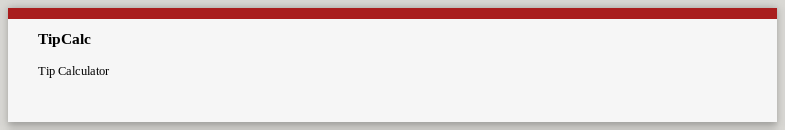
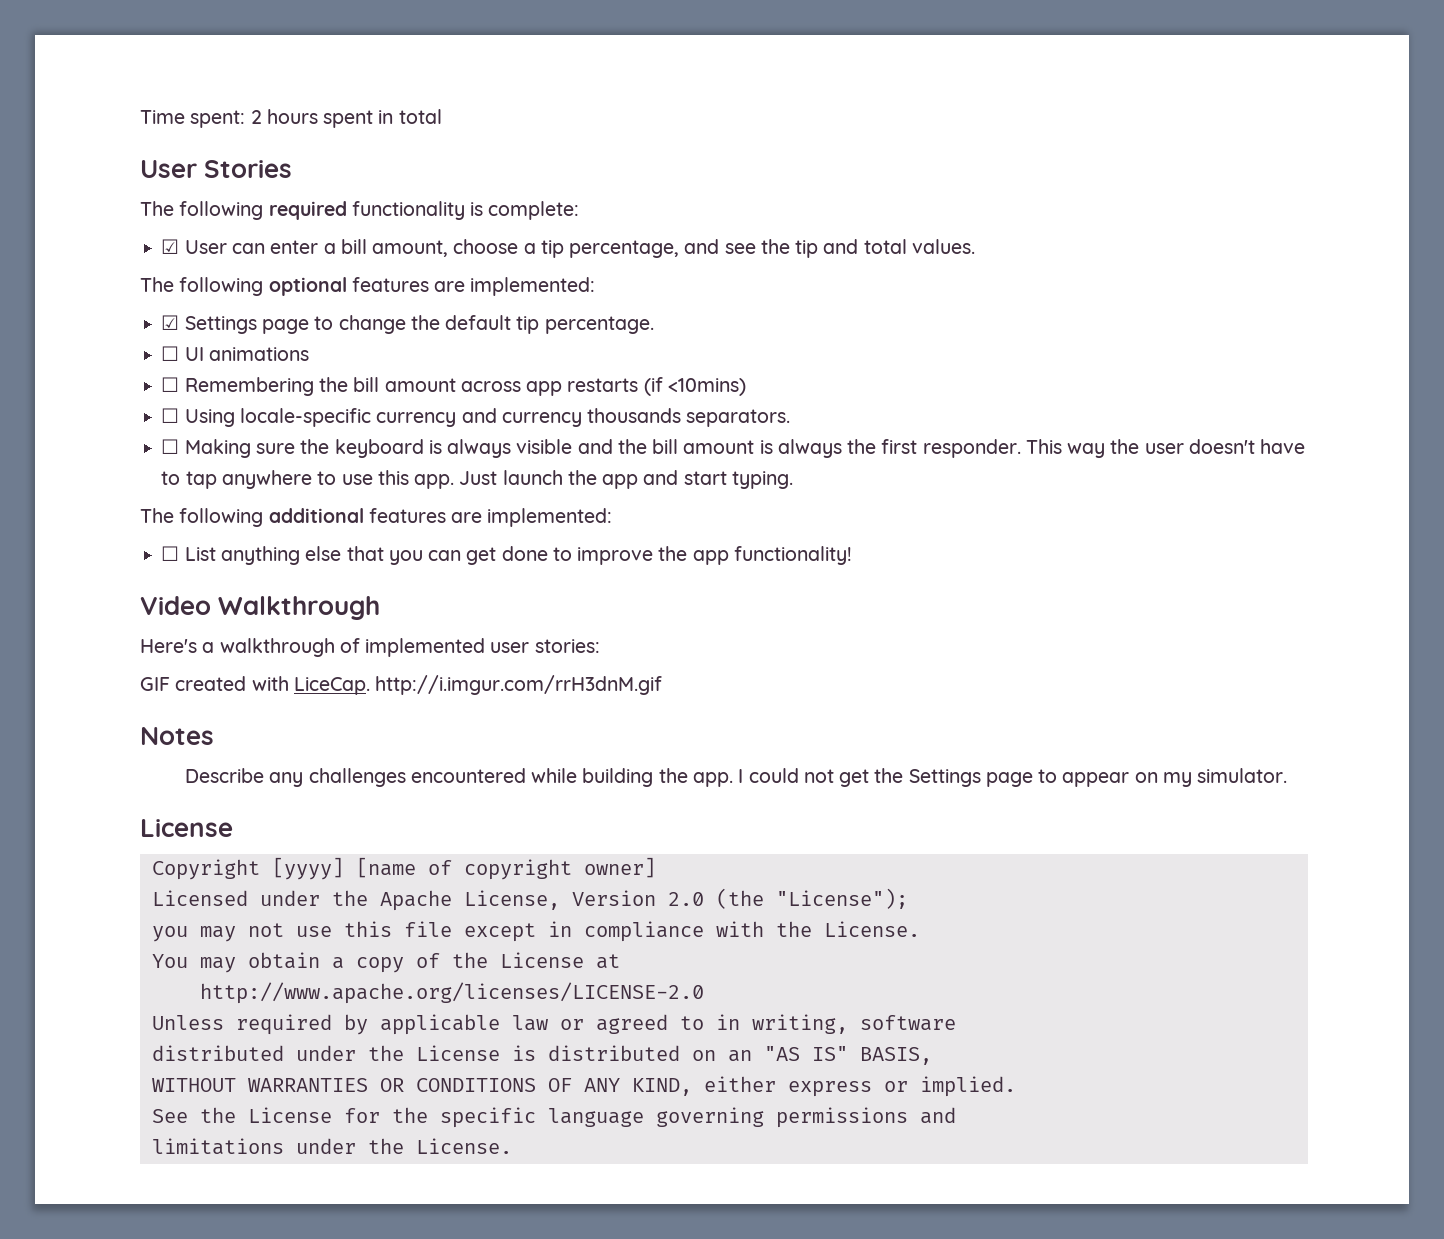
[38,34,91,47] [38,66,111,78] TipCalc // Tip Calculator -> [140,109,442,128] [140,160,293,178] [140,201,580,220] [161,239,975,258] [140,277,596,296] [161,315,654,334] [161,346,309,361] [161,377,746,396] [161,408,791,427] [161,439,1306,458] [161,470,793,489] [140,508,613,527] [161,546,852,565] [140,596,381,620] [140,638,600,657] [140,675,663,695] [140,727,214,745] [185,768,1288,787] [140,819,233,837] [151,857,656,880] [151,888,908,911] [151,921,920,942] [151,952,620,973] [199,982,704,1004] [151,1014,956,1035] [151,1045,932,1065] [151,1076,1016,1097] [151,1107,956,1128] [151,1138,512,1155] Time spent: 2 hours spent in total // User Stories // The following required functionality is complete: // ☑ User can enter a bill amount, choose a tip percentage, and see the tip and total values. // The following optional features are implemented: // ☑ Settings page to change the default tip percentage. // ☐ UI animations // ☐ Remembering the bill amount across app restarts (if <10mins) // ☐ Using locale-specific currency and currency thousands separators. // ☐ Making sure the keyboard is always visible and the bill amount is always the first responder. This way the user doesn't have to tap anywhere to use this app. Just launch the app and start typing. // The following additional features are implemented: // ☐ List anything else that you can get done to improve the app functionality! // Video Walkthrough // Here's a walkthrough of implemented user stories: // GIF created with LiceCap. http://i.imgur.com/rrH3dnM.gif // Notes // Describe any challenges encountered while building the app. I could not get the Settings page to appear on my simulator. // License // Copyright [yyyy] [name of copyright owner] // Licensed under the Apache License, Version 2.0 (the "License"); // you may not use this file except in compliance with the License. // You may obtain a copy of the License at // http://www.apache.org/licenses/LICENSE-2.0 // Unless required by applicable law or agreed to in writing, software // distributed under the License is distributed on an "AS IS" BASIS, // WITHOUT WARRANTIES OR CONDITIONS OF ANY KIND, either express or implied. // See the License for the specific language governing permissions and // limitations under the License.

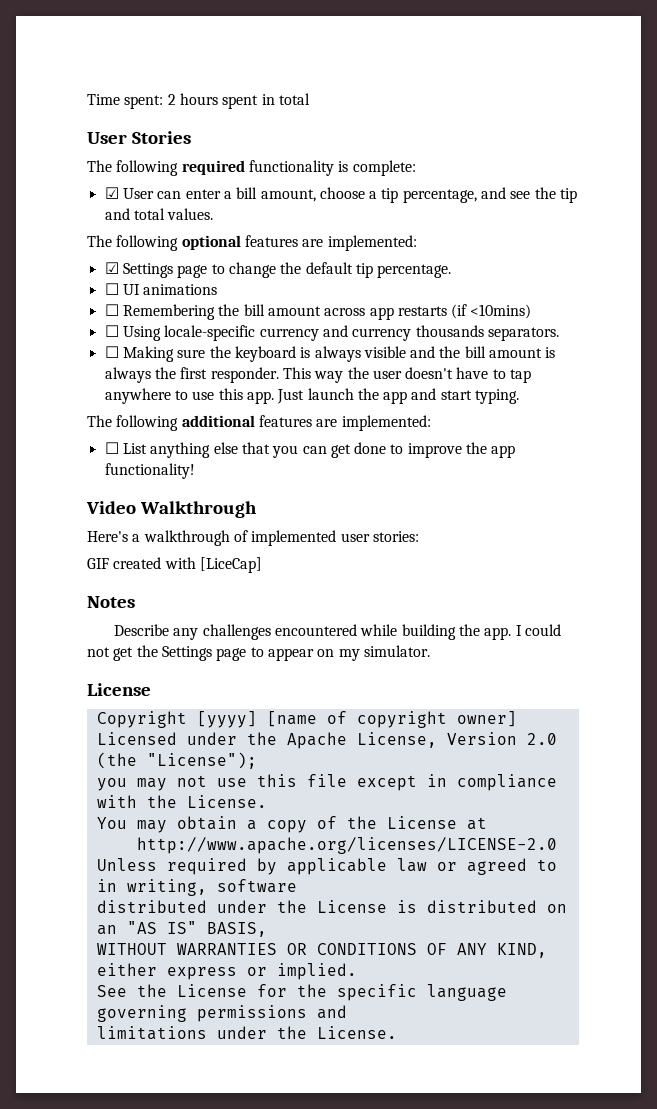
[293,675,663,695] LiceCap. http://i.imgur.com/rrH3dnM.gif -> [199,557,262,573] [LiceCap]

